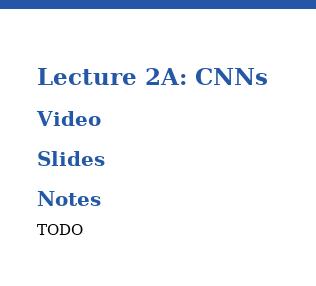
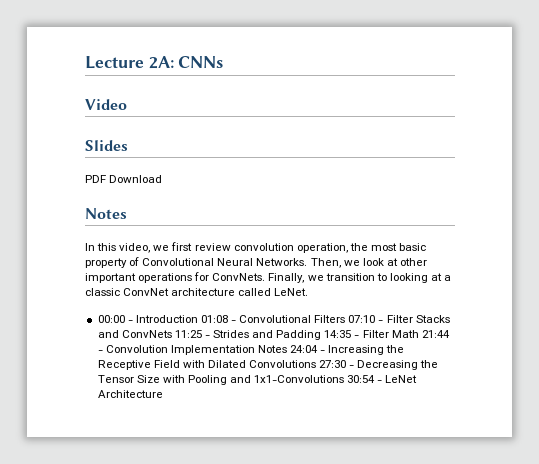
(105, 158) none -> [85,175,163,183] // PDF Download
[37,224,83,235] TODO -> [85,242,427,253] [85,257,427,268] [85,272,452,283] [85,288,309,296] [97,315,450,323] [97,330,450,340] [97,345,405,355] [97,360,439,370] [97,375,418,385] [97,390,163,398] In this video, we first review convolution operation, the most basic property of Convolutional Neural Networks. Then, we look at other important operations for ConvNets. Finally, we transition to looking at a classic ConvNet architecture called LeNet. // 00:00 - Introduction 01:08 - Convolutional Filters 07:10 - Filter Stacks and ConvNets 11:25 - Strides and Padding 14:35 - Filter Math 21:44 - Convolution Implementation Notes 24:04 - Increasing the Receptive Field with Dilated Convolutions 27:30 - Decreasing the Tensor Size with Pooling and 1x1-Convolutions 30:54 - LeNet Architecture

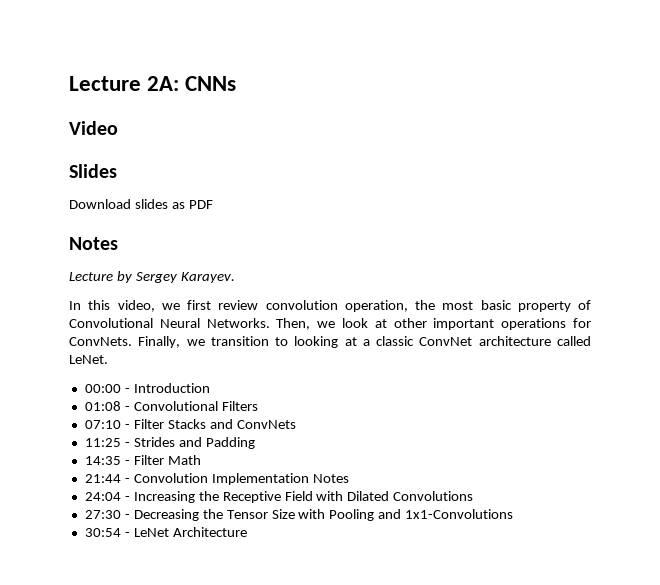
(128, 145) none -> [69,199,185,209] Download slides as
[109,175,163,183] [85,208,127,219] Download // Notes -> [69,237,118,250] [69,271,235,283] // Notes // Lecture by Sergey Karayev.
(198, 319) none -> (210, 388) //
(346, 319) none -> (258, 406) //
(172, 334) none -> (296, 424) //
(322, 335) none -> (255, 443) //
(419, 334) none -> (201, 460) //
(287, 349) none -> (349, 478) //
(317, 364) none -> (474, 496) //
(345, 379) none -> (514, 514) //

